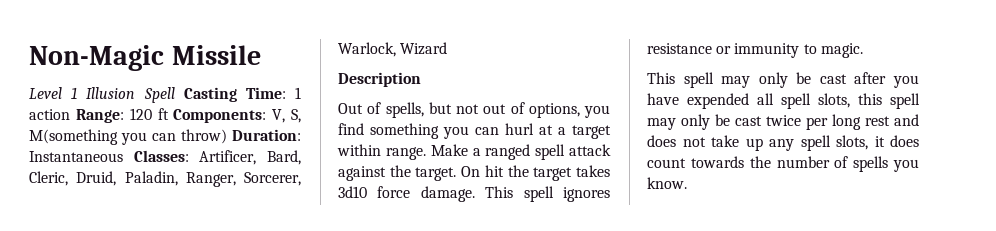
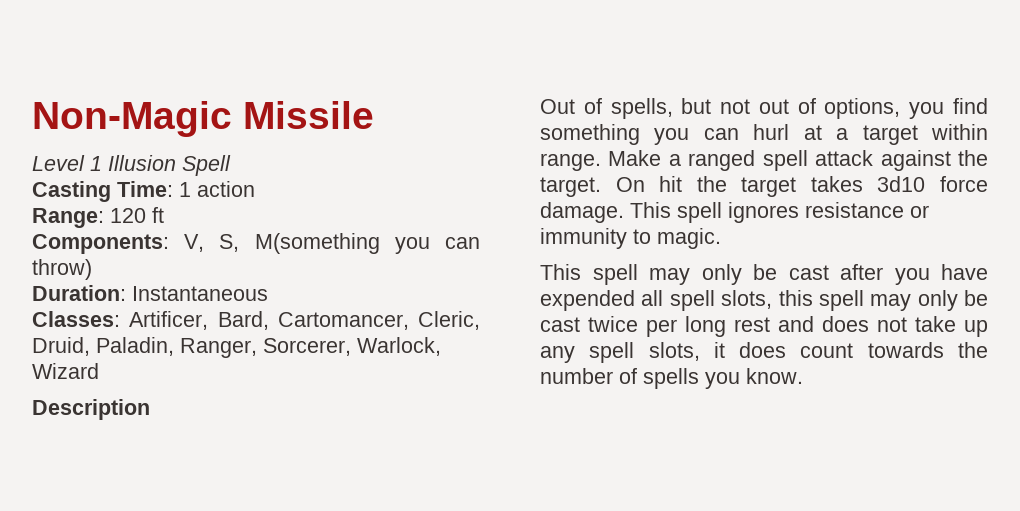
(175, 95) none -> (231, 165) //
(70, 114) none -> (255, 189) //
(169, 114) none -> (164, 215) //
(227, 136) none -> (92, 269) //
(123, 156) none -> (268, 293) //
(301, 157) none -> [277,312,409,330] Cartomancer,

